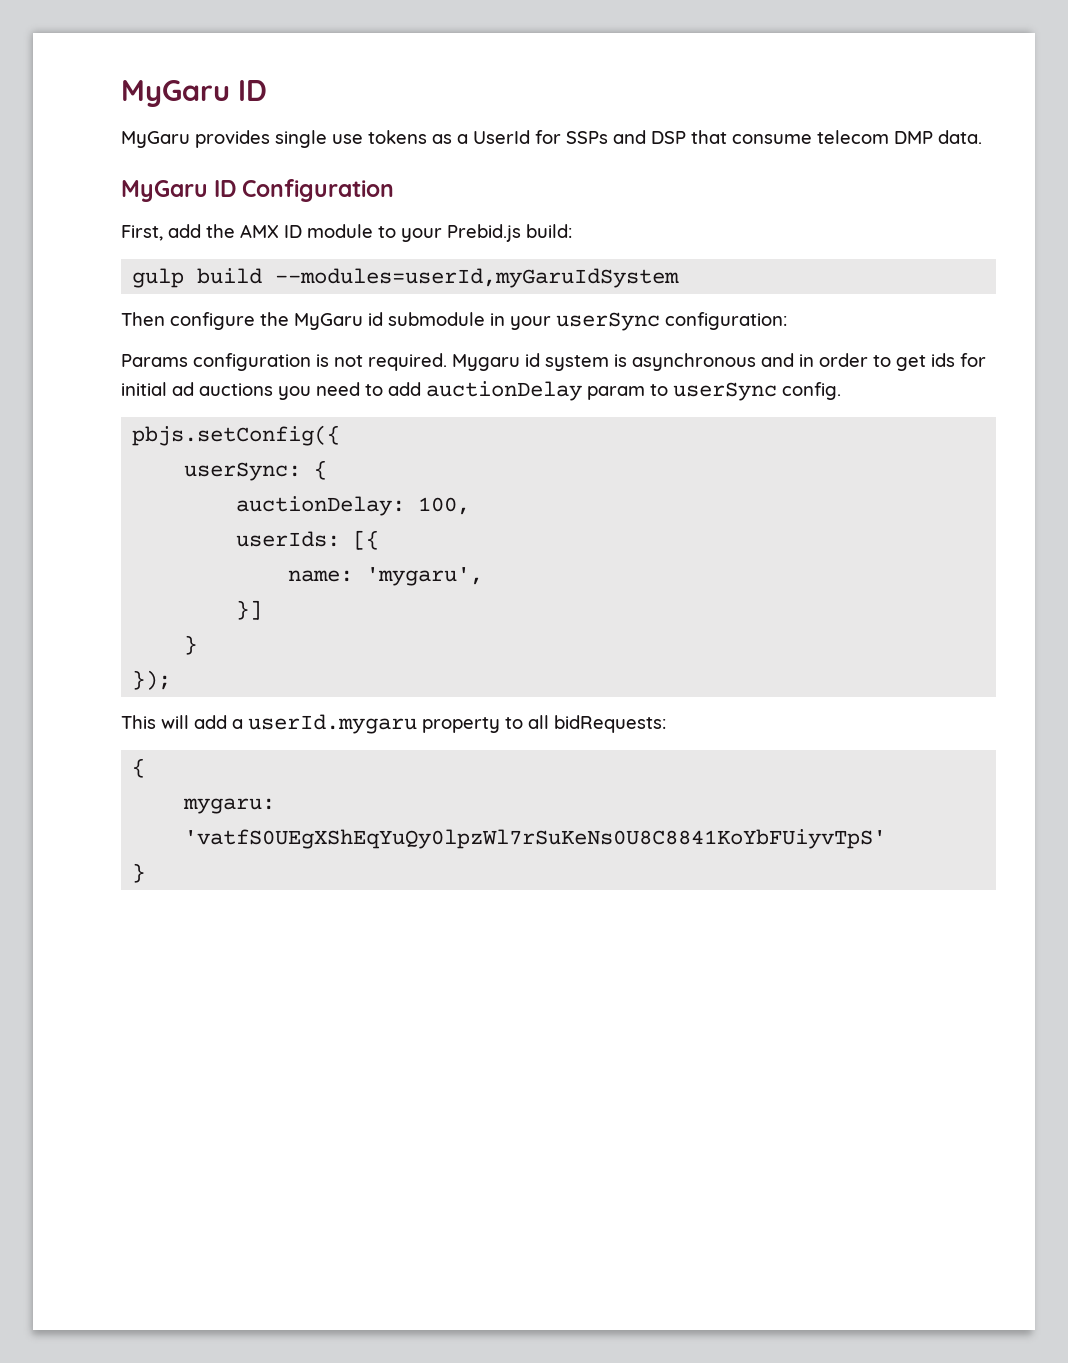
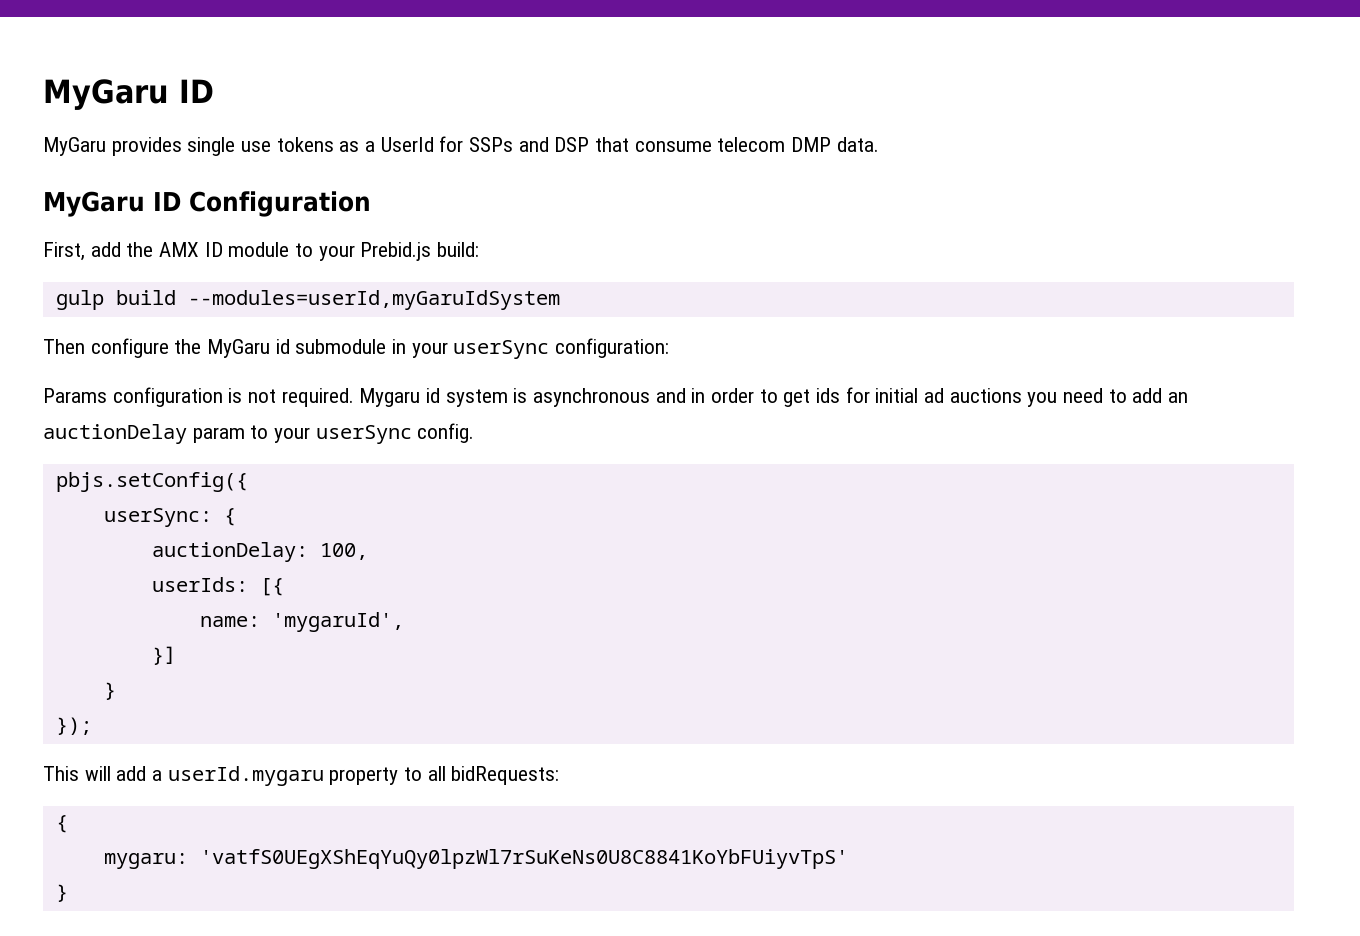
(421, 389) none -> [1168,392,1189,403] an
(668, 390) none -> [274,427,311,443] your
[366,567,484,586] 'mygaru', -> [271,612,404,632] 'mygaruId',

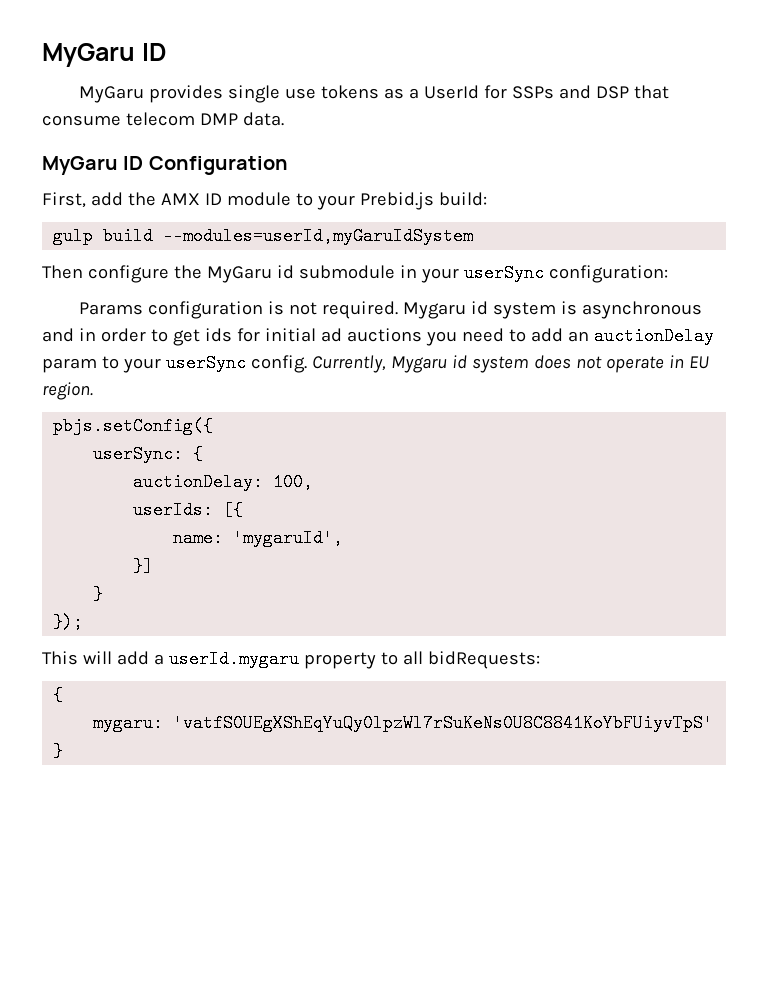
(475, 433) none -> [311,355,709,373] [42,382,93,400] Currently, Mygaru id system does not operate in EU region.

